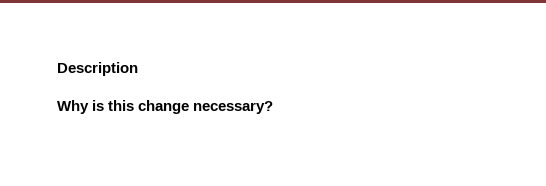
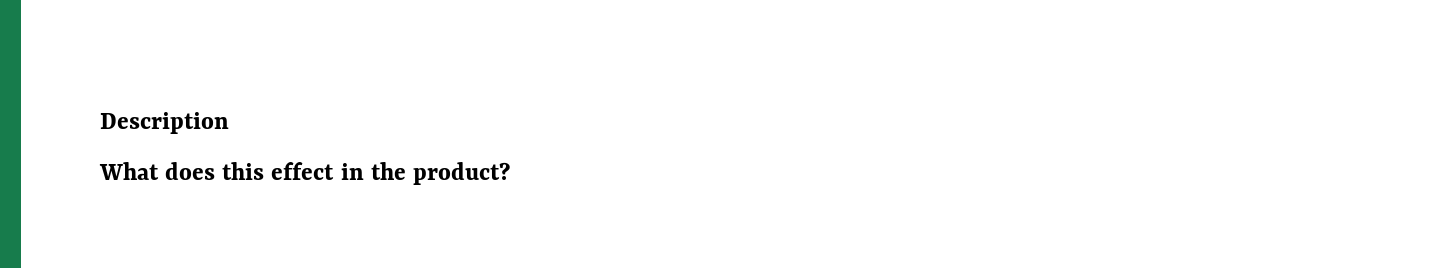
[57,100,274,114] Why is this change necessary? -> [99,162,510,185] What does this effect in the product?

